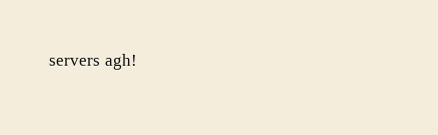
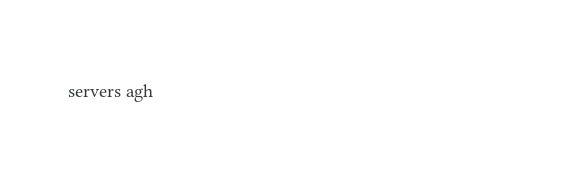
[103,53,138,70] agh! -> [126,84,153,102] agh

